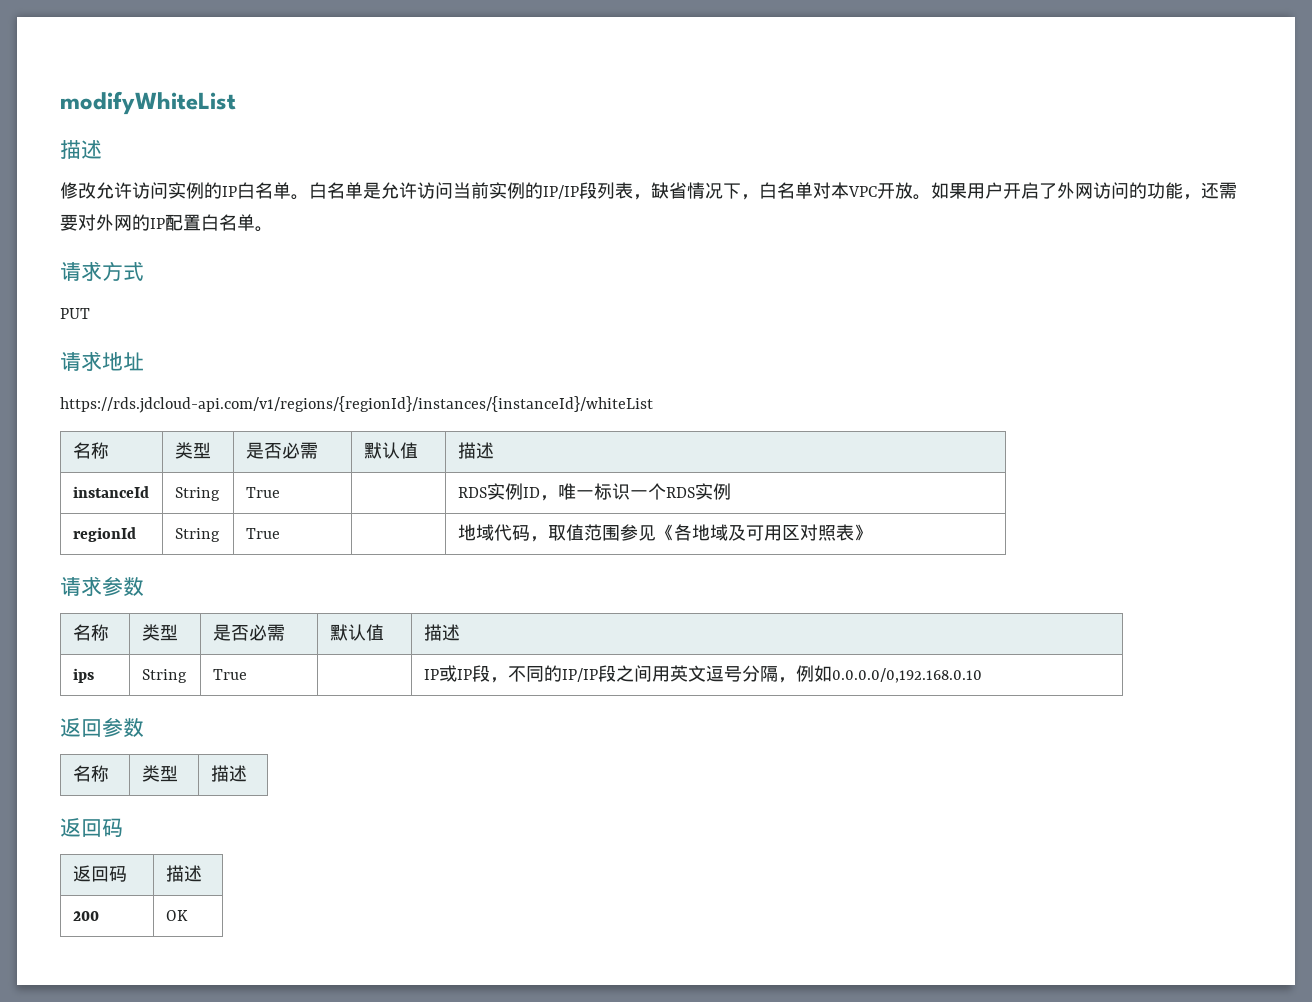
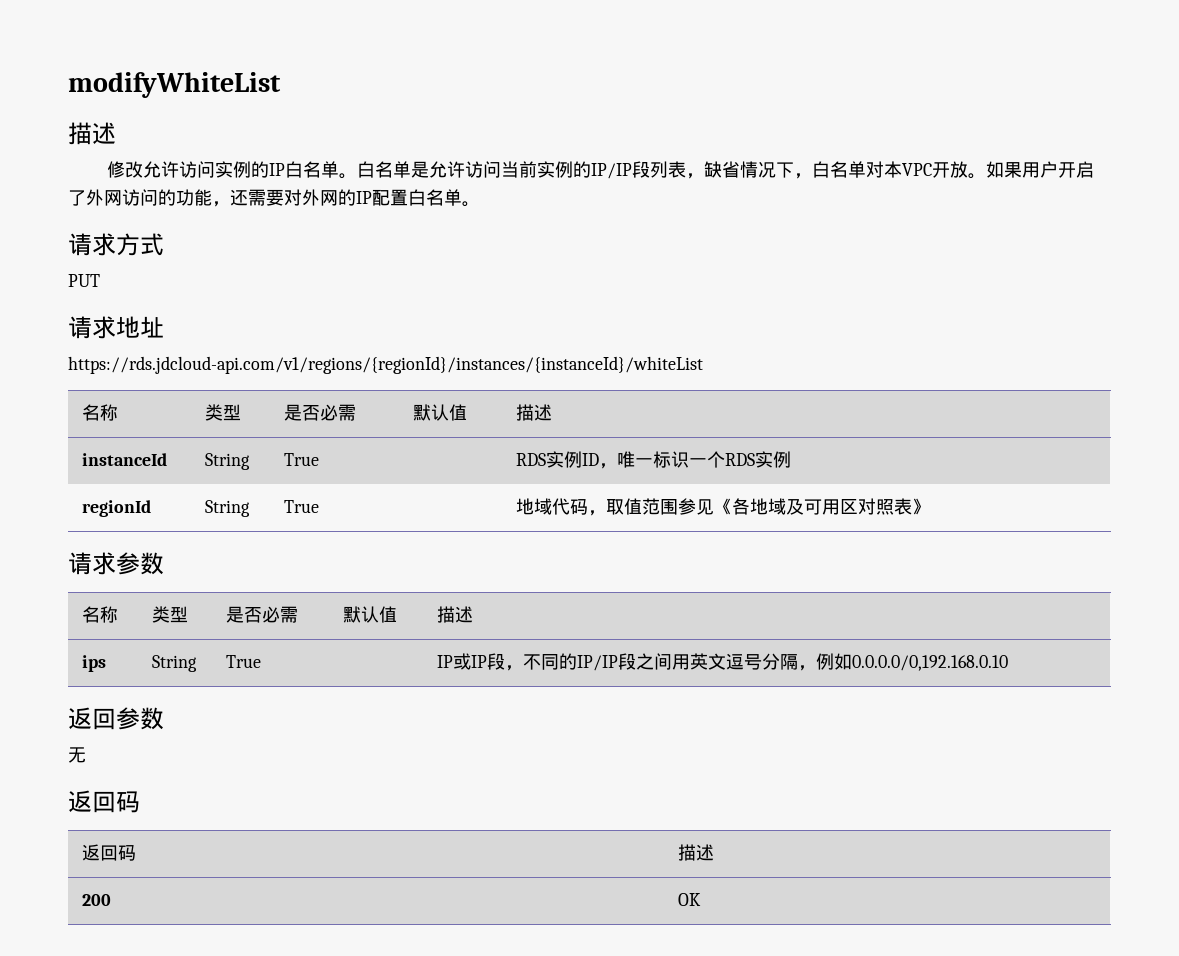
[72,765,109,782] [141,765,178,782] [210,765,247,782] // 名称 | 类型 | 描述 -> [68,747,86,763] // 无

